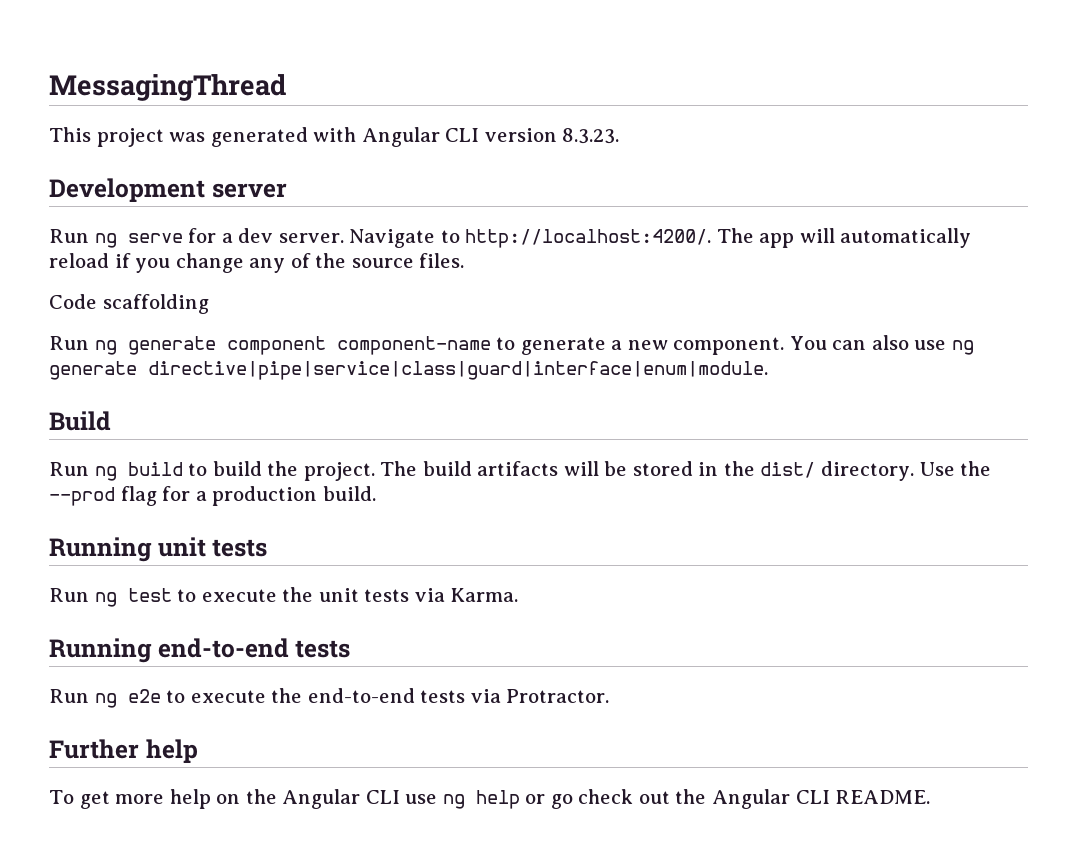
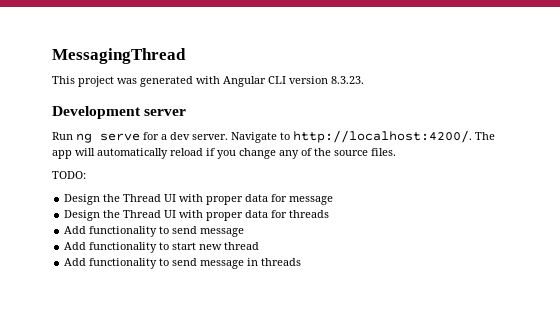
[49,294,209,314] [49,335,974,355] [49,361,768,380] [49,411,111,431] [49,461,992,481] [49,486,376,506] [49,537,268,562] [49,587,519,607] [49,638,351,663] [49,688,610,708] [49,739,198,763] [49,789,931,809] Code scaffolding // Run ng generate component component-name to generate a new component. You can also use ng generate directive|pipe|service|class|guard|interface|enum|module. // Build // Run ng build to build the project. The build artifacts will be stored in the dist/ directory. Use the --prod flag for a production build. // Running unit tests // Run ng test to execute the unit tests via Karma. // Running end-to-end tests // Run ng e2e to execute the end-to-end tests via Protractor. // Further help // To get more help on the Angular CLI use ng help or go check out the Angular CLI README. -> [52,171,86,179] [64,194,334,205] [64,210,330,221] [64,226,245,237] [64,242,260,253] [64,258,302,269] TODO: // Design the Thread UI with proper data for message // Design the Thread UI with proper data for threads // Add functionality to send message // Add functionality to start new thread // Add functionality to send message in threads

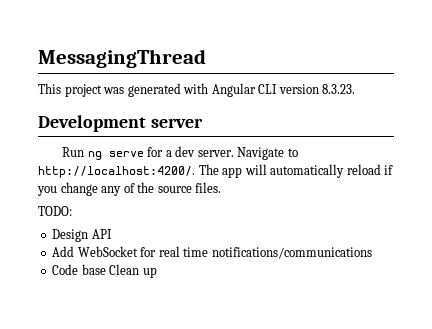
[103,194,334,205] [64,210,330,221] [64,226,245,237] [64,242,260,253] [64,258,302,269] the Thread UI with proper data for message // Design the Thread UI with proper data for threads // Add functionality to send message // Add functionality to start new thread // Add functionality to send message in threads -> [91,229,112,239] [52,246,372,259] [52,264,157,278] API // Add WebSocket for real time notifications/communications // Code base Clean up

